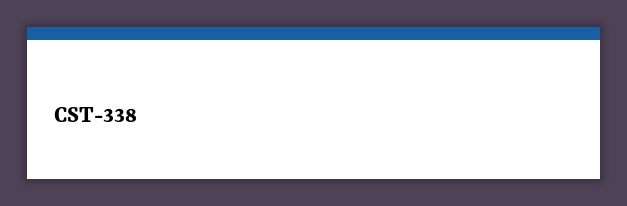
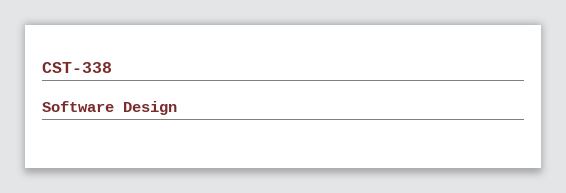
(137, 114) none -> [42,101,177,115] // Software Design

